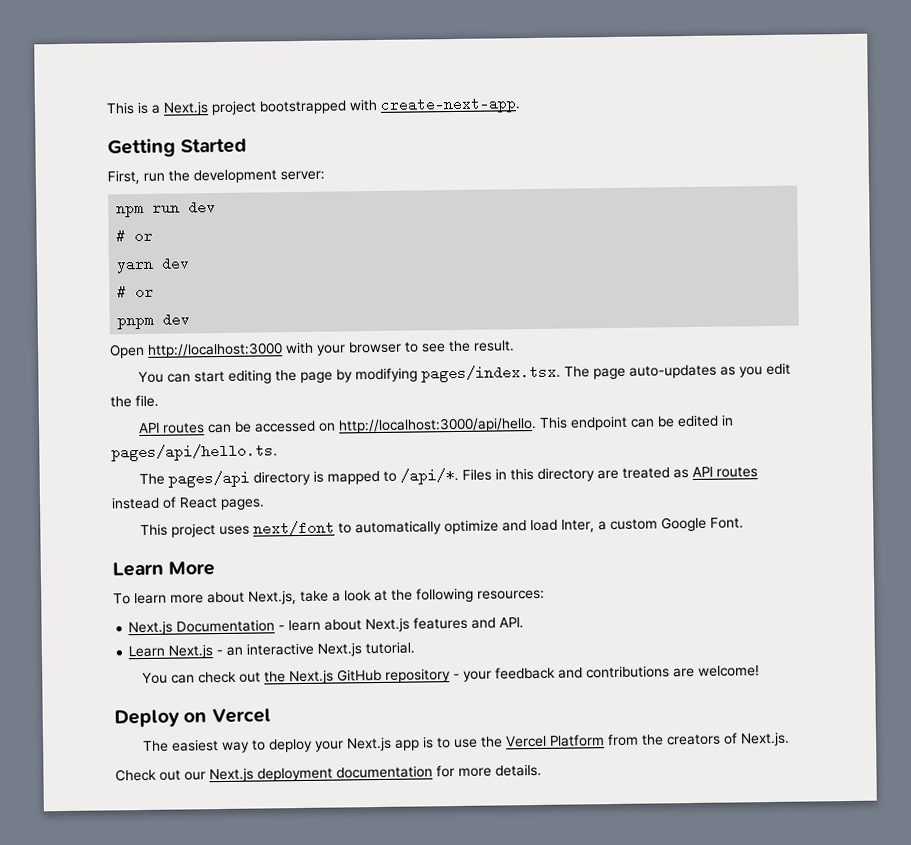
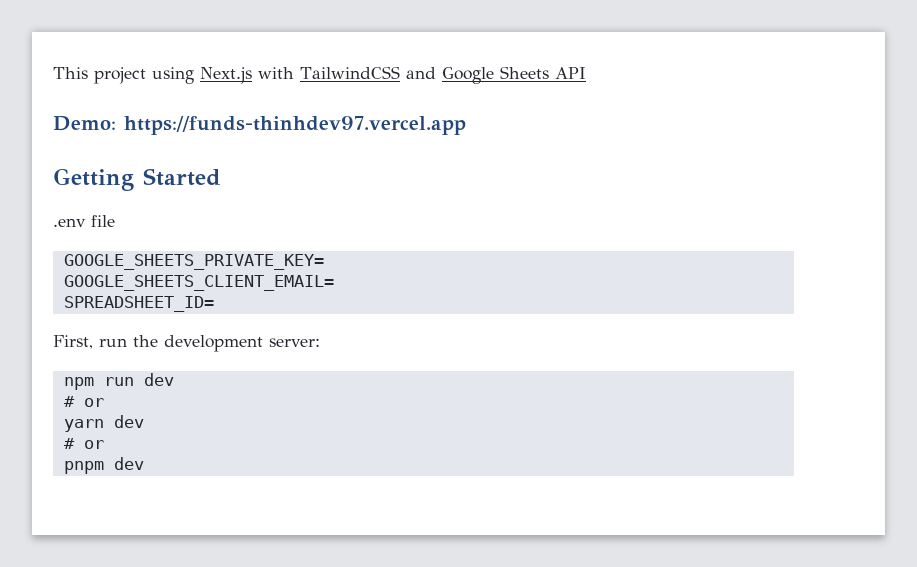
[106,96,521,116] [107,138,248,158] This is a Next.js project bootstrapped with create-next-app. // Getting Started -> [53,66,586,84] [53,116,466,135] [53,168,221,191] [53,215,115,227] [63,254,324,270] [63,275,334,291] [63,296,214,312] This project using Next.js with TailwindCSS and Google Sheets API // Demo: https://funds-thinhdev97.vercel.app // Getting Started // .env file // GOOGLE_SHEETS_PRIVATE_KEY= // GOOGLE_SHEETS_CLIENT_EMAIL= // SPREADSHEET_ID=
[109,340,515,359] [137,362,791,384] [110,394,159,408] [137,414,734,434] [111,443,278,462] [138,466,758,488] [111,496,265,510] [139,516,744,538] [112,561,216,577] [113,587,545,605] [128,616,525,636] [128,641,416,659] [141,665,760,685] [114,708,271,728] [142,731,790,754] [115,763,542,783] // Open http://localhost:3000 with your browser to see the result. // You can start editing the page by modifying pages/index.tsx. The page auto-updates as you edit the file. // API routes can be accessed on http://localhost:3000/api/hello. This endpoint can be edited in pages/api/hello.ts. // The pages/api directory is mapped to /api/*. Files in this directory are treated as API routes instead of React pages. // This project uses next/font to automatically optimize and load Inter, a custom Google Font. // Learn More // To learn more about Next.js, take a look at the following resources: // Next.js Documentation - learn about Next.js features and API. // Learn Next.js - an interactive Next.js tutorial. // You can check out the Next.js GitHub repository - your feedback and contributions are welcome! // Deploy on Vercel // The easiest way to deploy your Next.js app is to use the Vercel Platform from the creators of Next.js. // Check out our Next.js deployment documentation for more details. -> (144, 463) none

